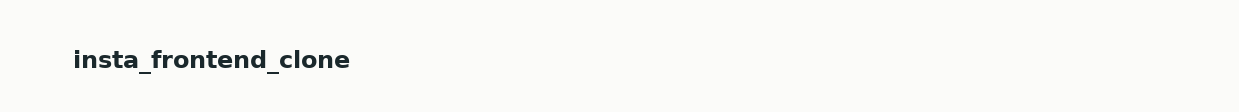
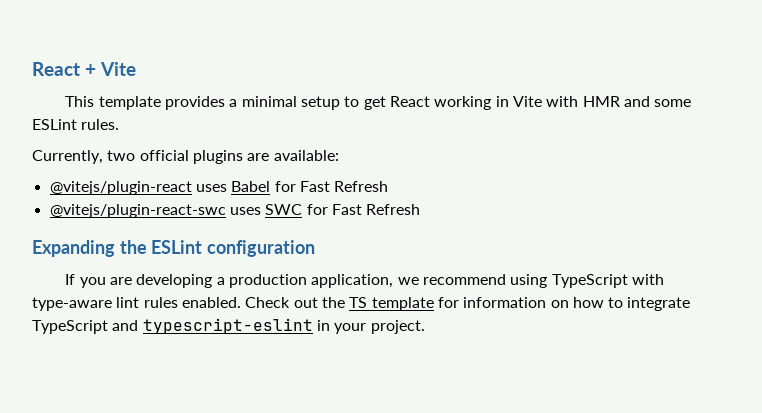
[73,50,350,74] insta_frontend_clone -> [32,62,136,76] [65,96,692,110] [32,119,120,130] [32,150,339,164] [49,181,389,195] [49,204,421,218] [32,240,316,257] [65,274,664,288] [32,297,691,311] [32,318,425,334] React + Vite // This template provides a minimal setup to get React working in Vite with HMR and some ESLint rules. // Currently, two official plugins are available: // @vitejs/plugin-react uses Babel for Fast Refresh // @vitejs/plugin-react-swc uses SWC for Fast Refresh // Expanding the ESLint configuration // If you are developing a production application, we recommend using TypeScript with type-aware lint rules enabled. Check out the TS template for information on how to integrate TypeScript and typescript-eslint in your project.

